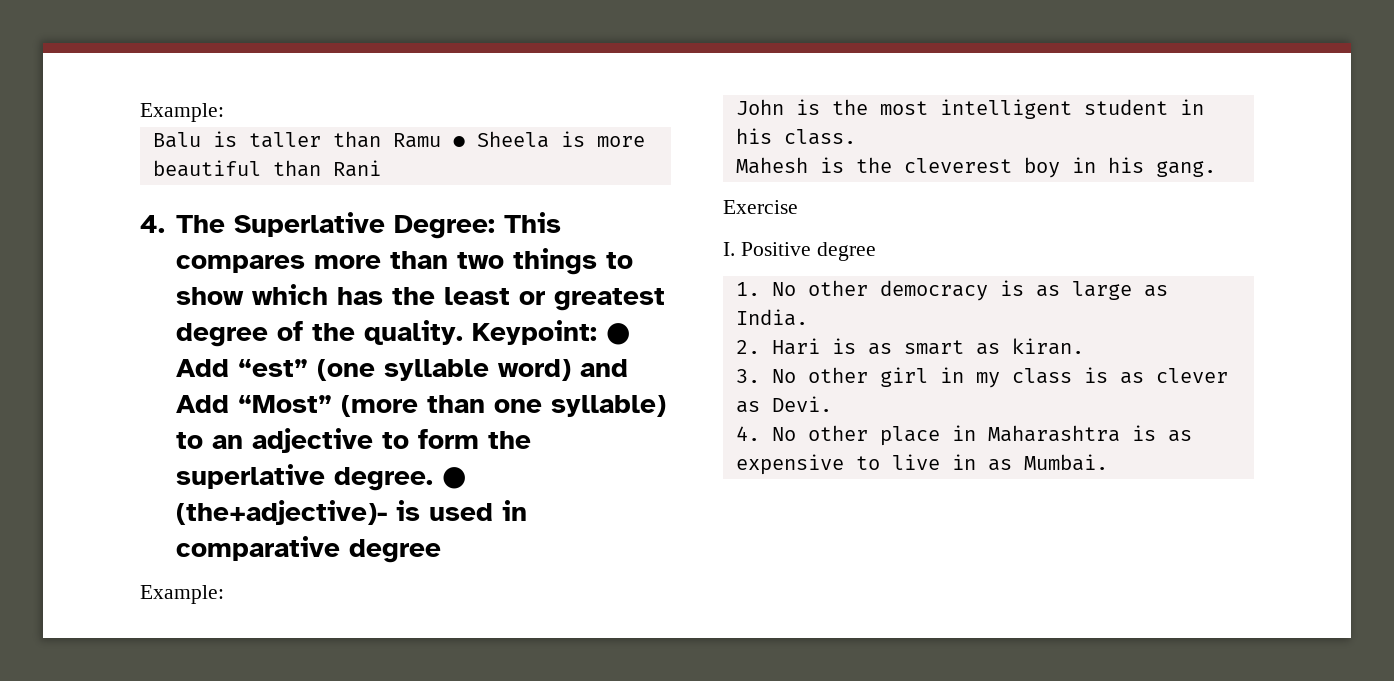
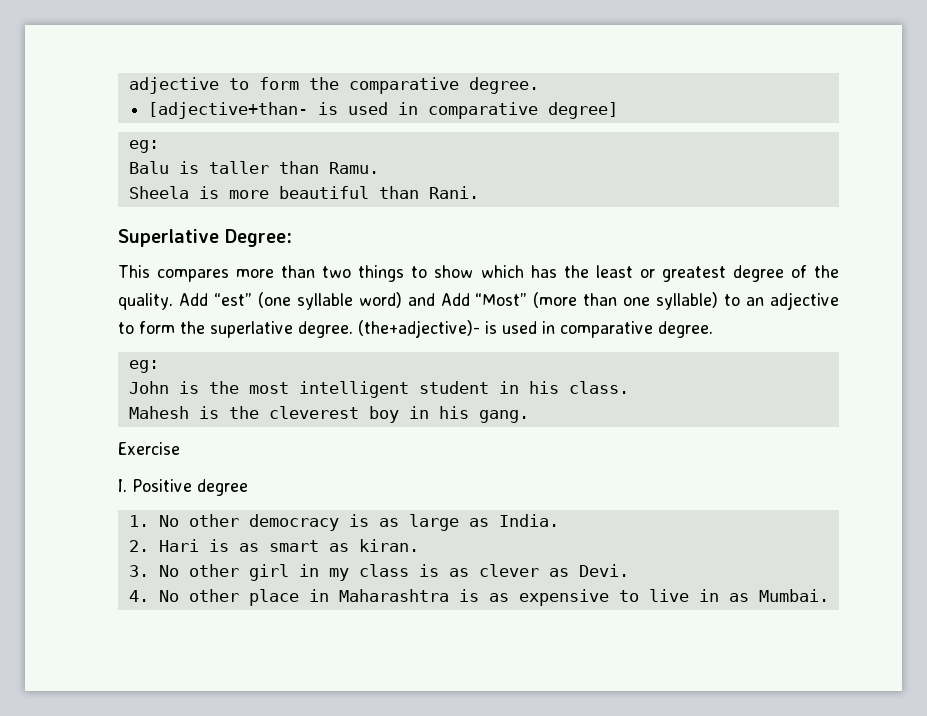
[140,103,224,122] Example: -> [128,77,539,94] [147,102,618,119] [128,140,159,153] adjective to form the comparative degree. // [adjective+than- is used in comparative degree] // eg:
[392,133,465,148] Ramu ● -> [328,162,379,174] Ramu. //
[332,160,381,177] [140,215,225,233] Rani // 4. The -> [428,186,479,199] Rani. //
(495, 227) none -> (292, 238) //
[471,320,630,345] Keypoint: ● -> (173, 301) none
[441,467,466,489] ● -> (353, 329) none
[348,539,441,563] [140,585,224,604] degree // Example: -> [658,321,713,338] [128,360,159,373] degree. // eg:

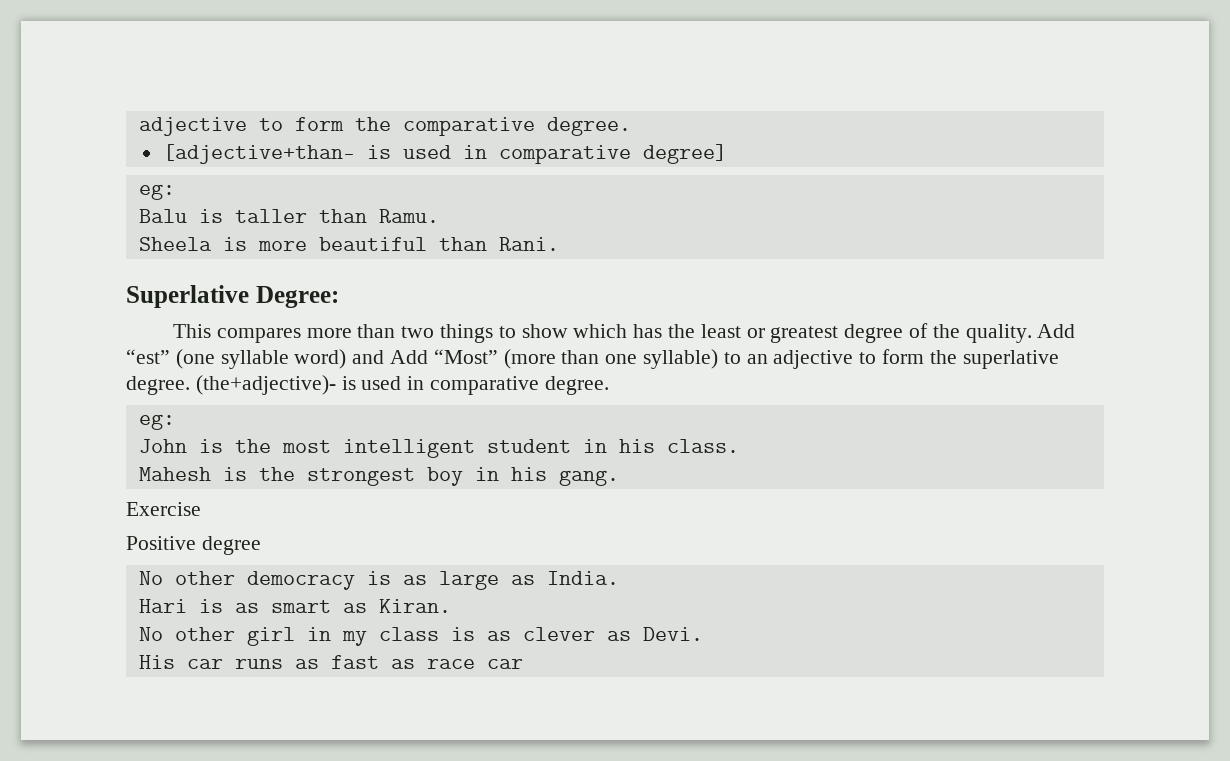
[268,406,359,419] cleverest -> [306,468,415,486] strongest
[118,479,127,492] I. -> (201, 509) none
[128,515,149,527] 1. -> (261, 545) none
[128,540,149,552] 2. -> (619, 578) none
[358,539,419,552] [128,565,149,577] kiran. // 3. -> [378,599,451,613] Kiran. //
[128,589,829,606] 4. No other place in Maharashtra is as expensive to live in as Mumbai. -> [138,655,523,669] His car runs as fast as race car

